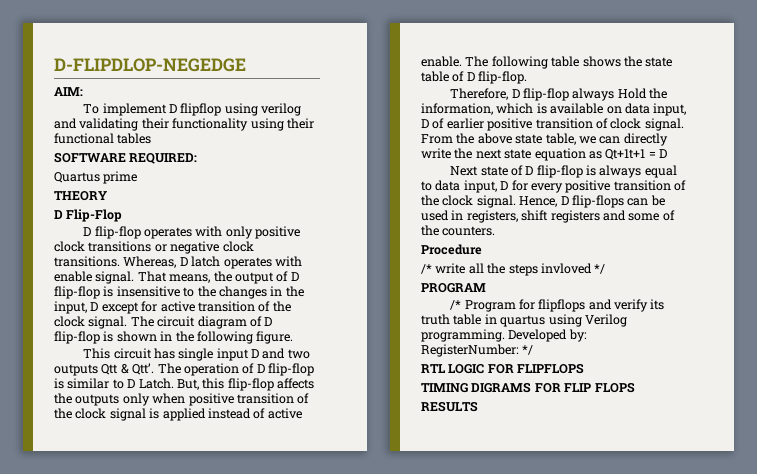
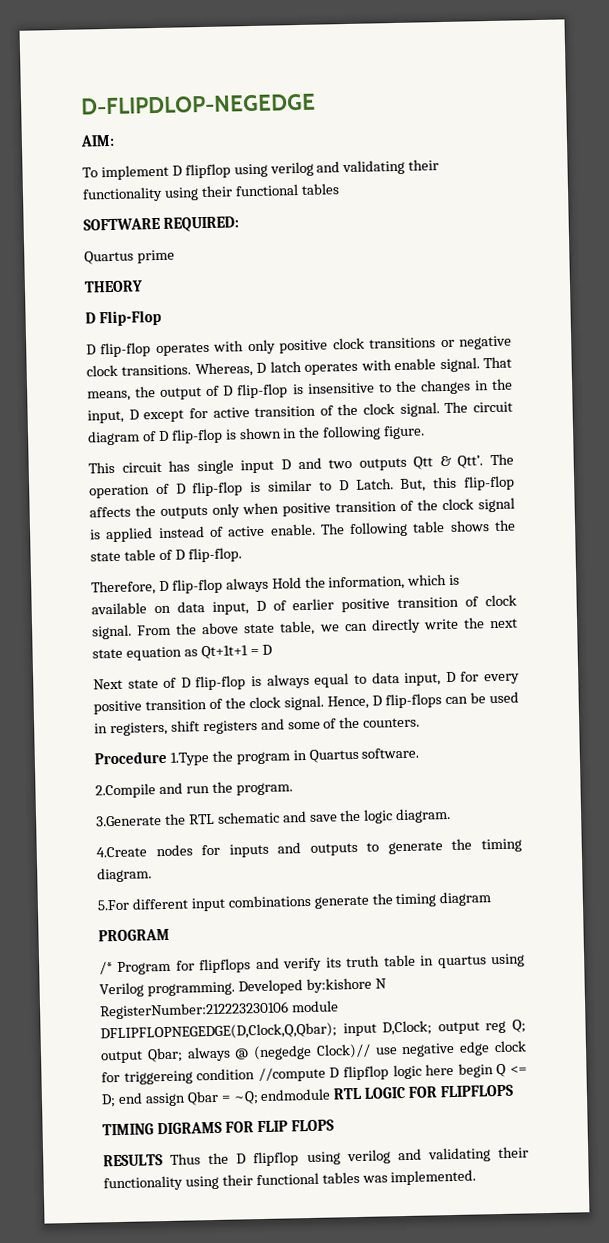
[421,263,606,276] // /* write all the steps invloved */ -> [169,747,420,766] [95,781,293,799] [96,807,452,827] [96,838,522,858] [97,867,152,883] [97,891,492,912] 1.Type the program in Quartus software. // 2.Compile and run the program. // 3.Generate the RTL schematic and save the logic diagram. // 4.Create nodes for inputs and outputs to generate the timing diagram. // 5.For different input combinations generate the timing diagram
[568,329,587,342] [421,344,534,357] by: RegisterNumber: */ // -> [305,977,387,994] [99,1000,339,1020] [100,1019,527,1042] [100,1040,527,1064] [101,1063,528,1085] [101,1088,332,1108] by:kishore N RegisterNumber:212223230106 module DFLIPFLOPNEGEDGE(D,Clock,Q,Qbar); input D,Clock; output reg Q; output Qbar; always @ (negedge Clock)// use negative edge clock for triggereing condition //compute D flipflop logic here begin Q <= D; end assign Qbar = ~Q; endmodule
(478, 406) none -> [170,1146,529,1167] [103,1169,477,1192] Thus the D flipflop using verilog and validating their functionality using their functional tables was implemented.

